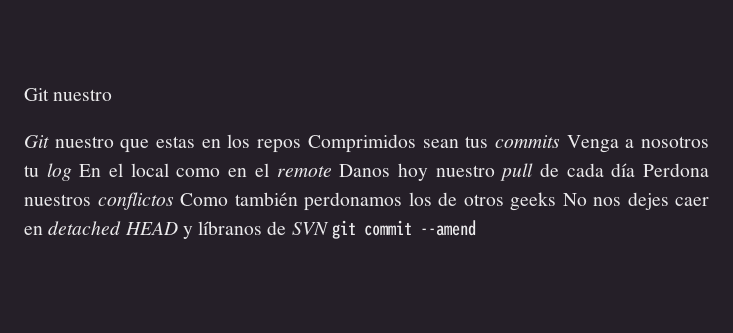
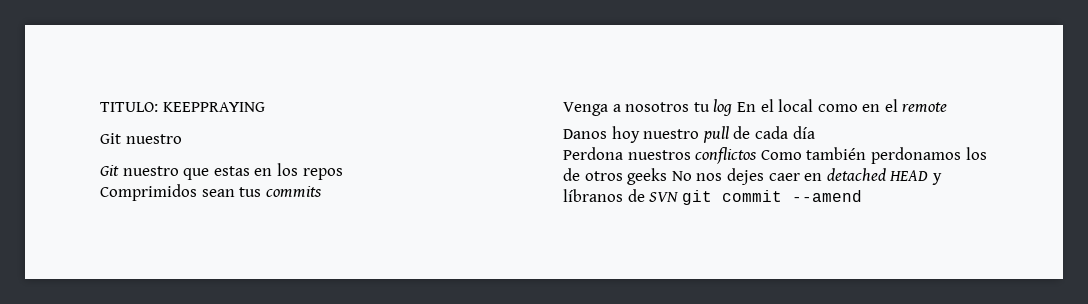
(24, 94) none -> [100,102,265,112] TITULO: KEEPPRAYING //
(302, 146) none -> (343, 174) //
(560, 141) none -> (322, 192) //
(332, 171) none -> (948, 107) //
(636, 170) none -> (815, 132) //

